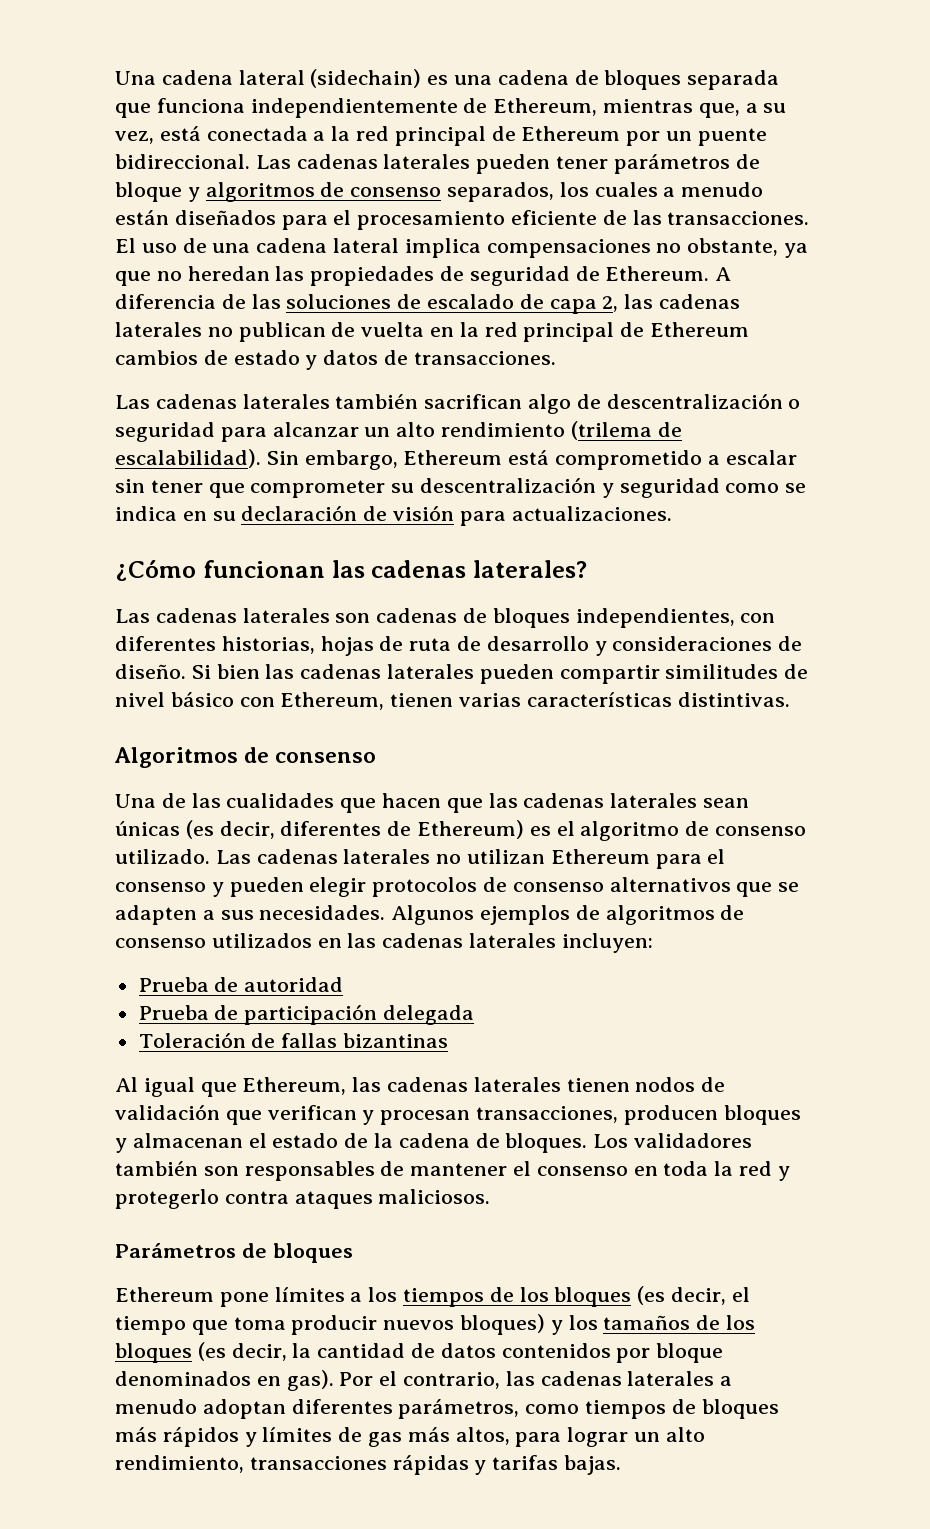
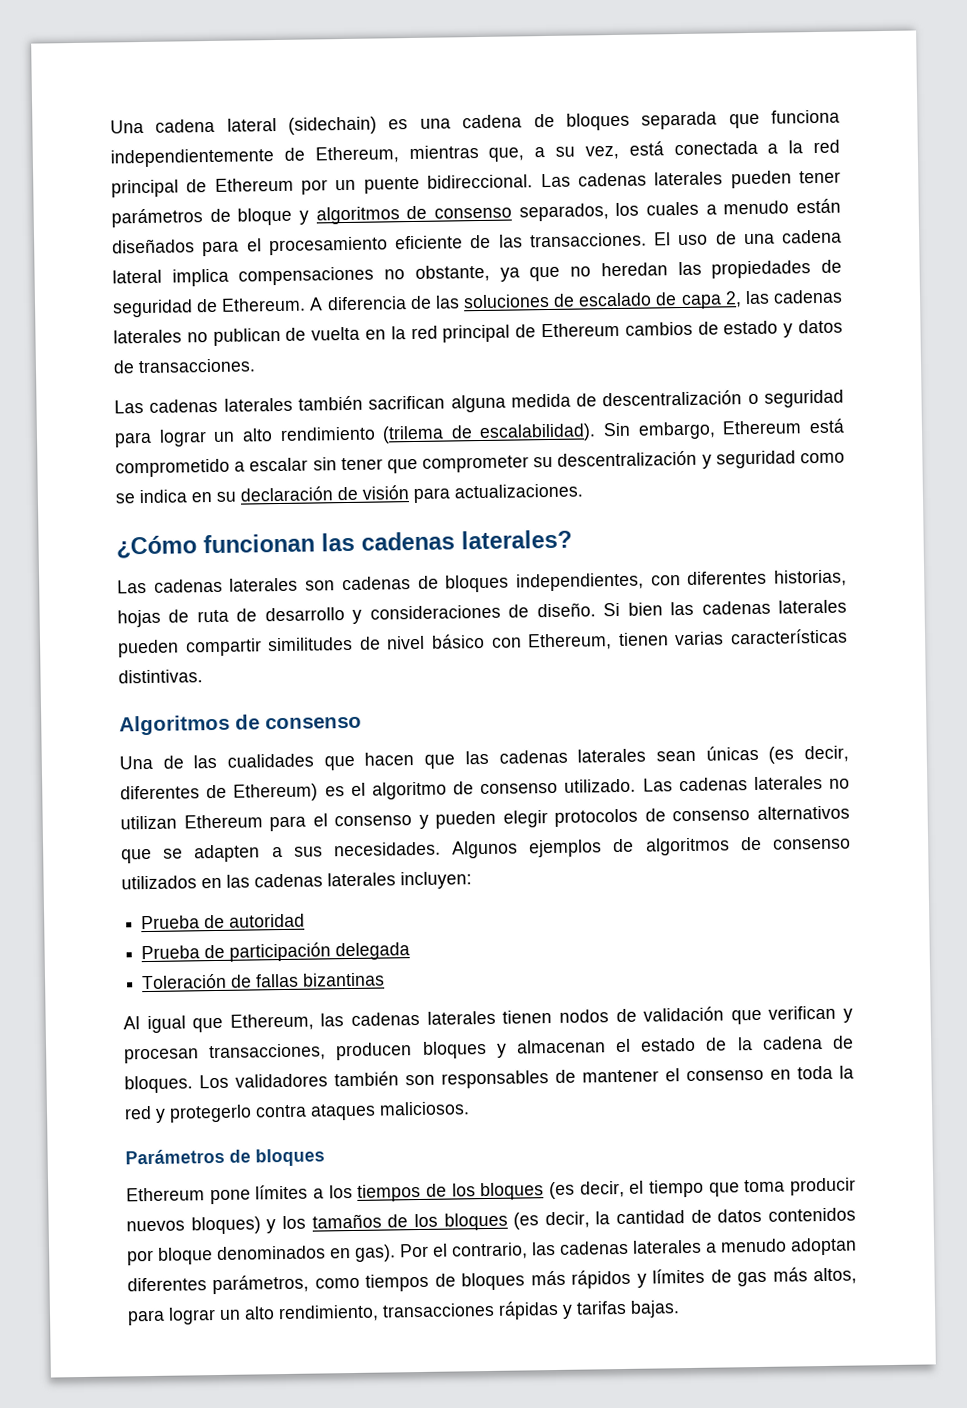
[528,394,572,414] algo -> [450,393,571,413] alguna medida
[272,422,359,437] alcanzar -> [158,429,207,447] lograr

